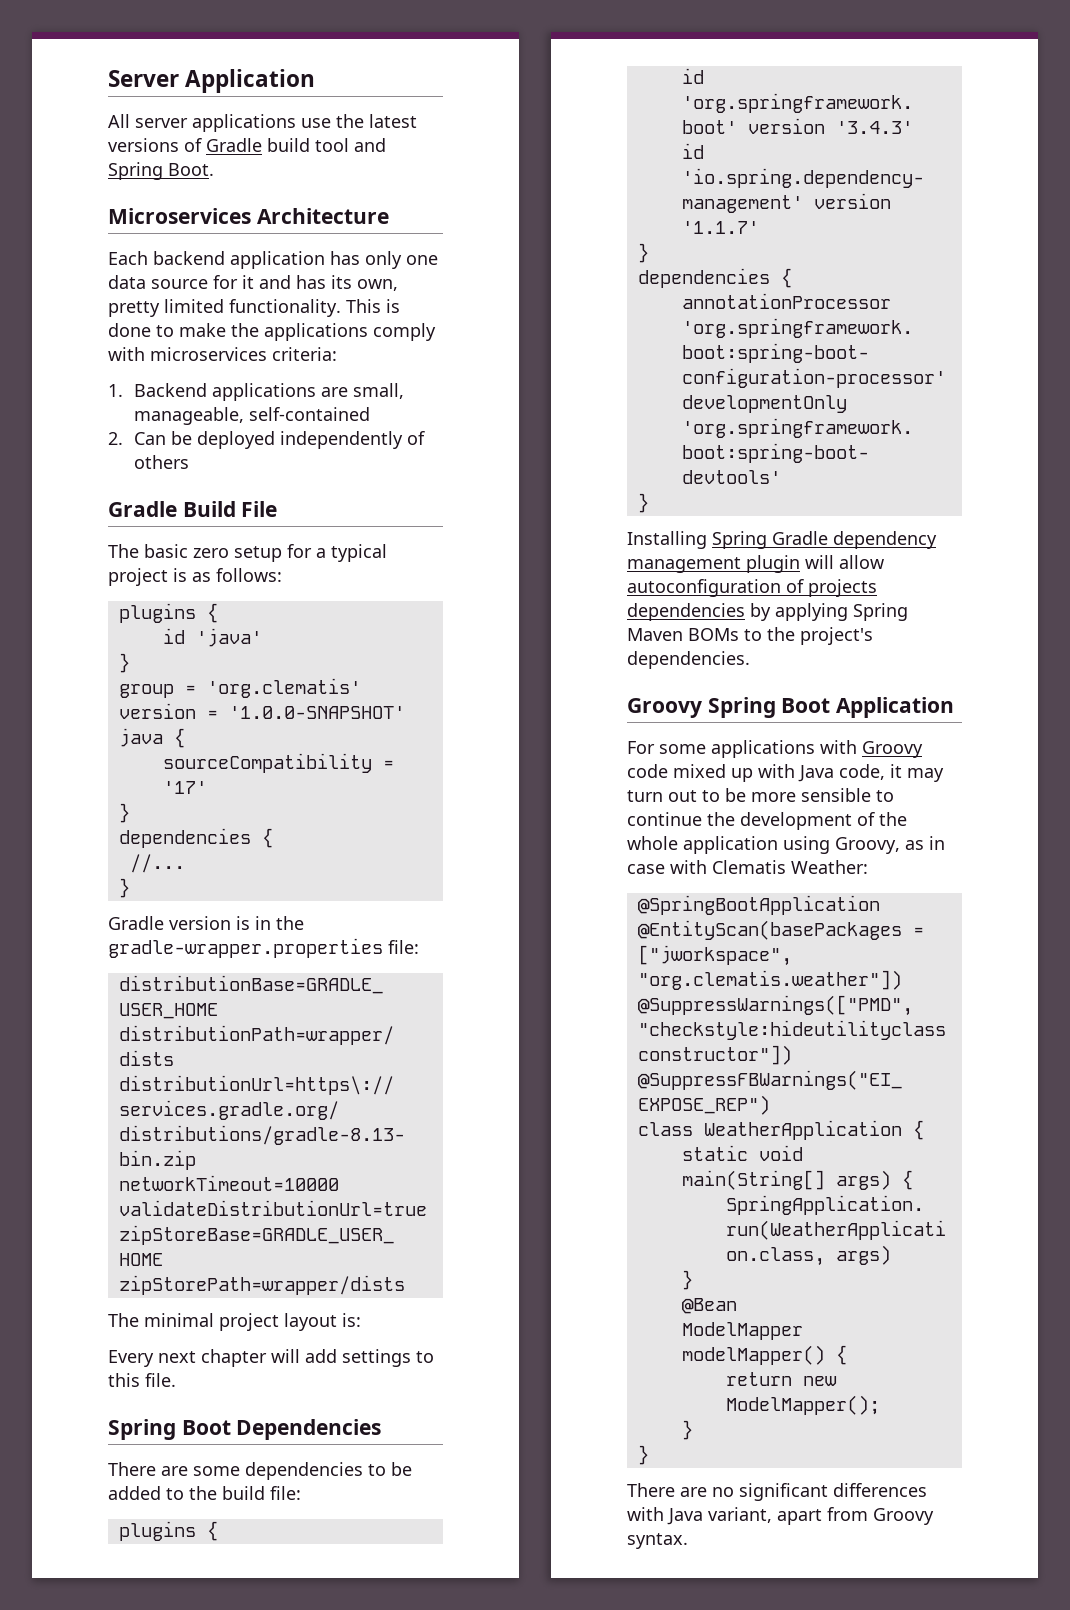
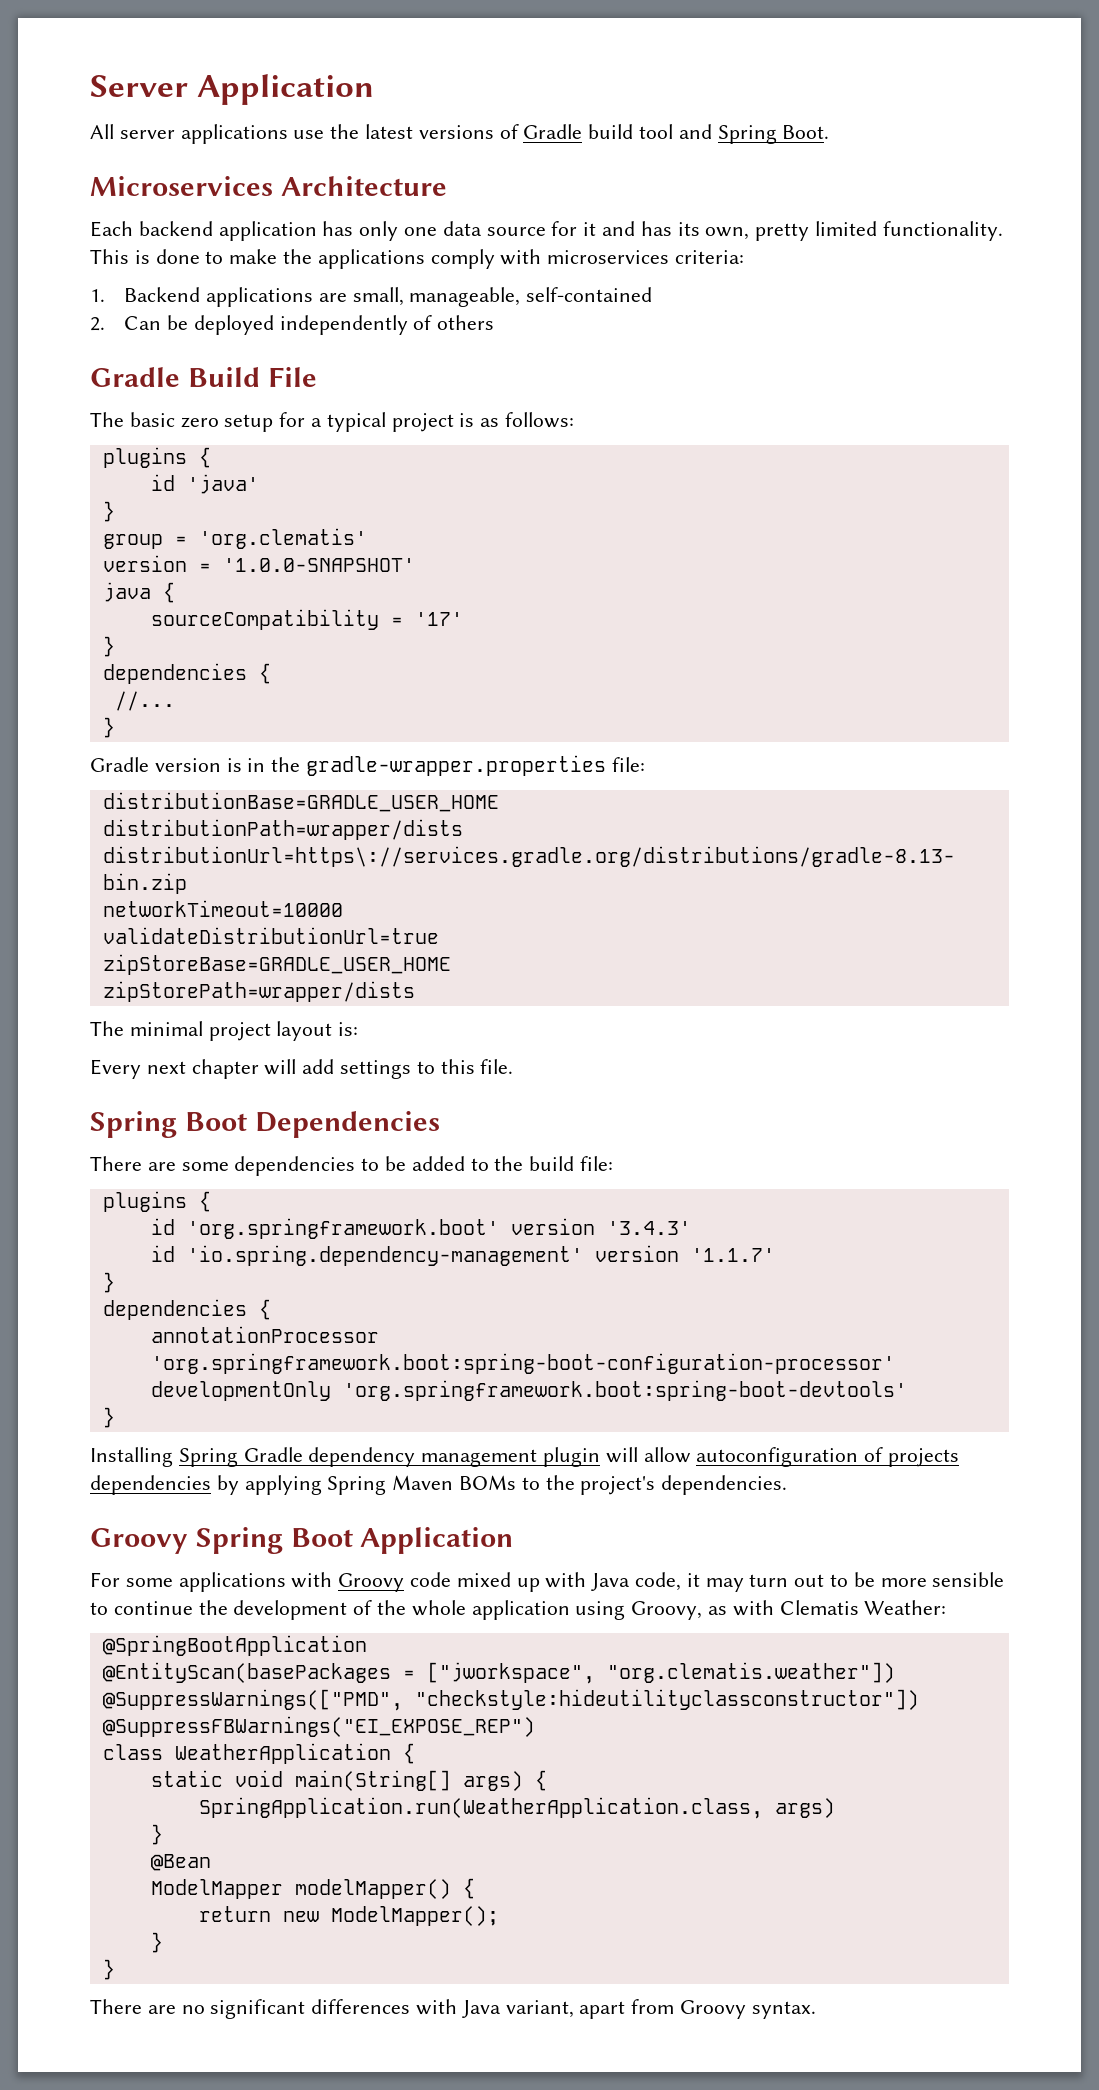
[929,836,945,850] [627,864,665,874] in case -> (728, 1610) none

